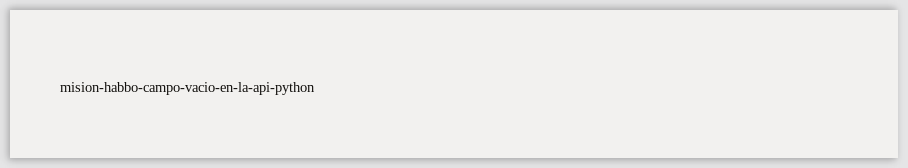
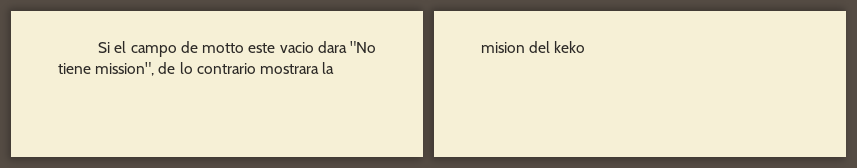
[60,82,315,95] mision-habbo-campo-vacio-en-la-api-python -> [98,41,376,57] [58,62,335,76] [481,41,586,53] Si el campo de motto este vacio dara "No tiene mission", de lo contrario mostrara la mision del keko

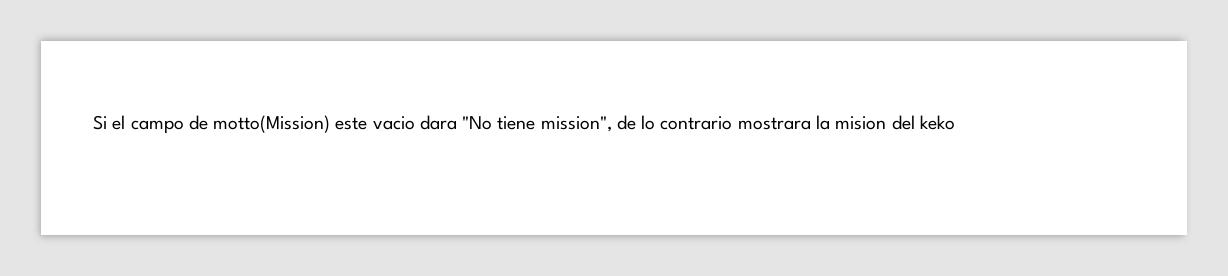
[202,43,245,53] motto -> [213,115,331,133] motto(Mission)

